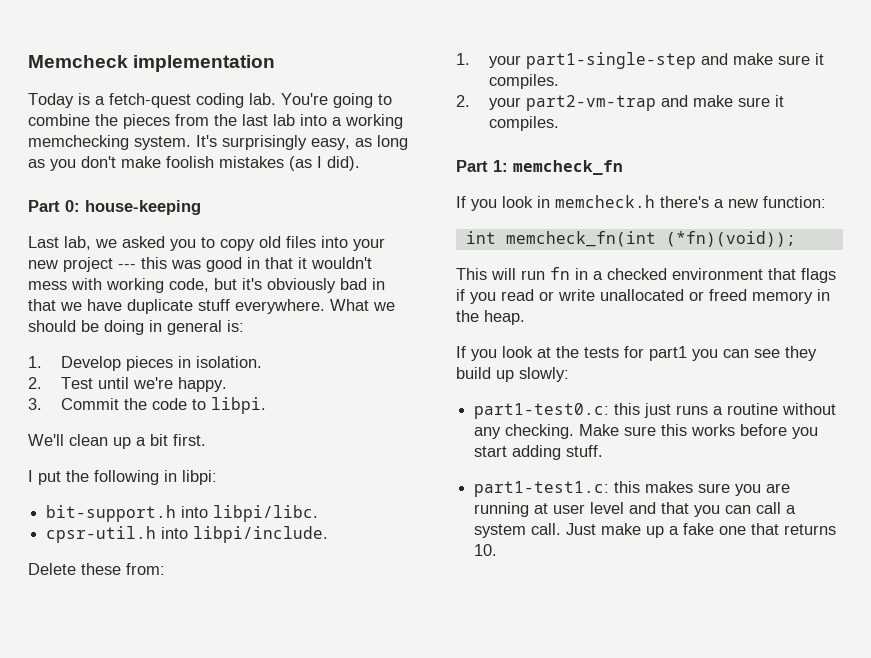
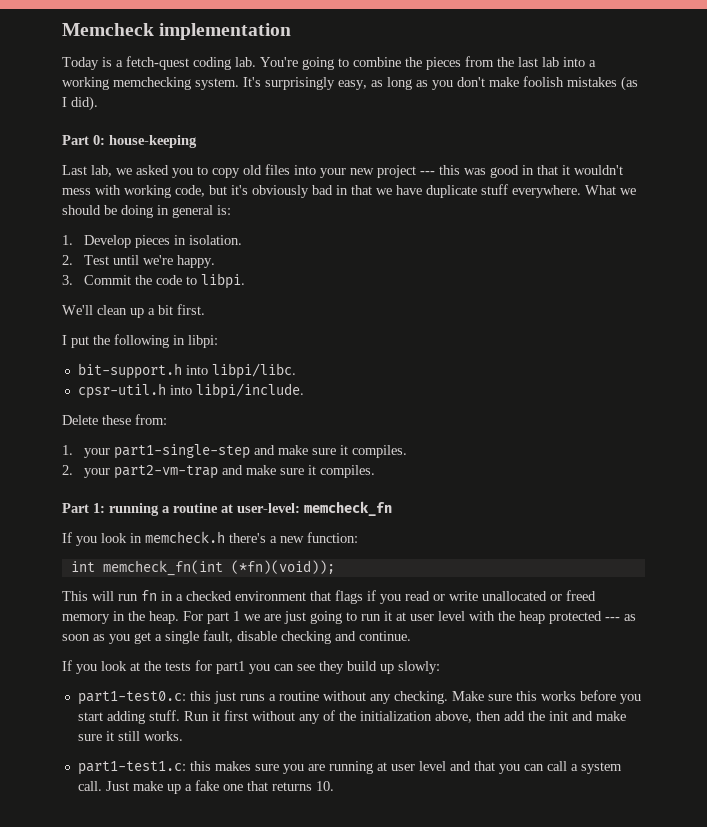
(508, 166) none -> [109,503,300,516] running a routine at user-level:
(525, 317) none -> [183,611,636,624] [62,630,411,644] For part 1 we are just going to run it at user level with the heap protected --- as soon as you get a single fault, disable checking and continue.
(604, 451) none -> [183,710,626,724] [77,731,183,741] Run it first without any of the initialization above, then add the init and make sure it still works.

